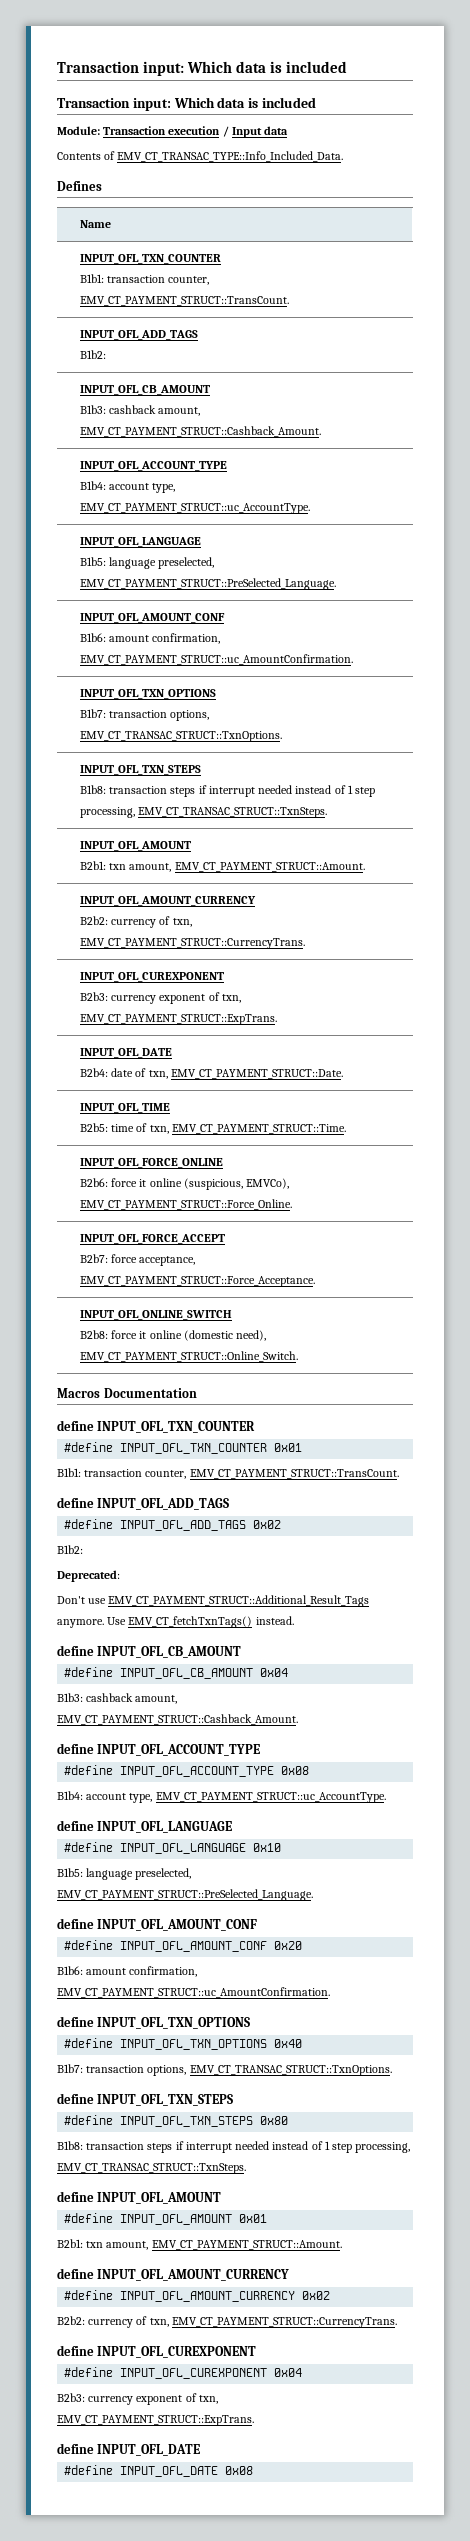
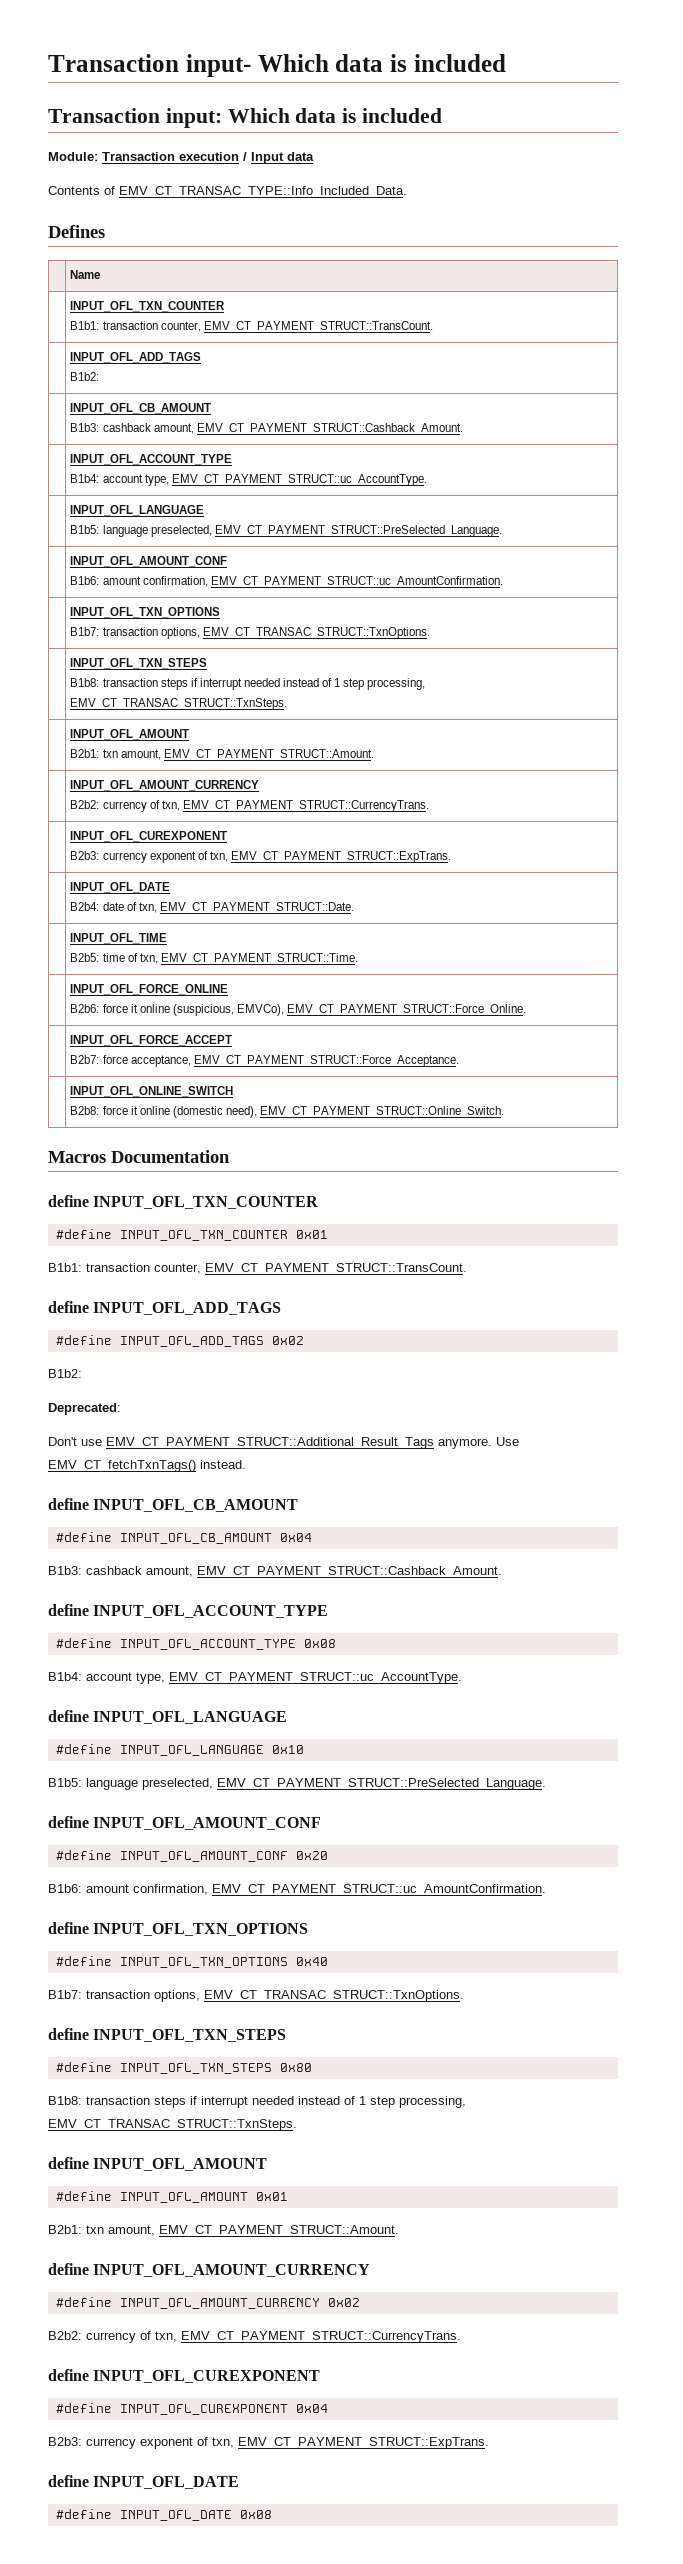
[57,61,184,76] Transaction input: -> [48,54,251,77] Transaction input-

